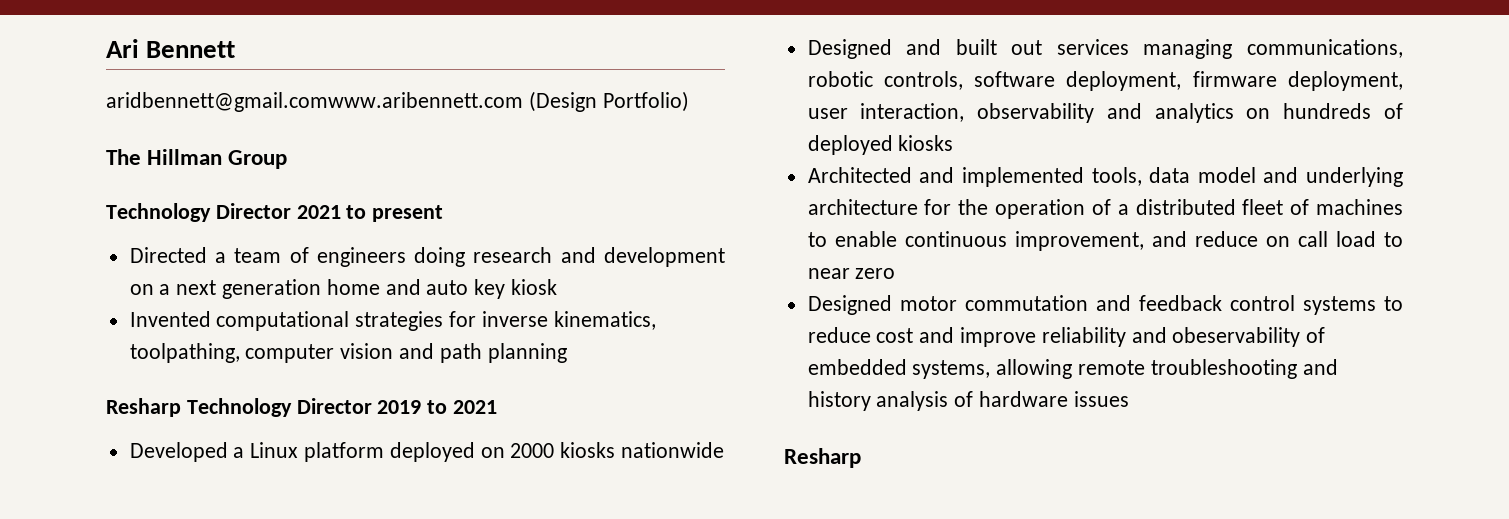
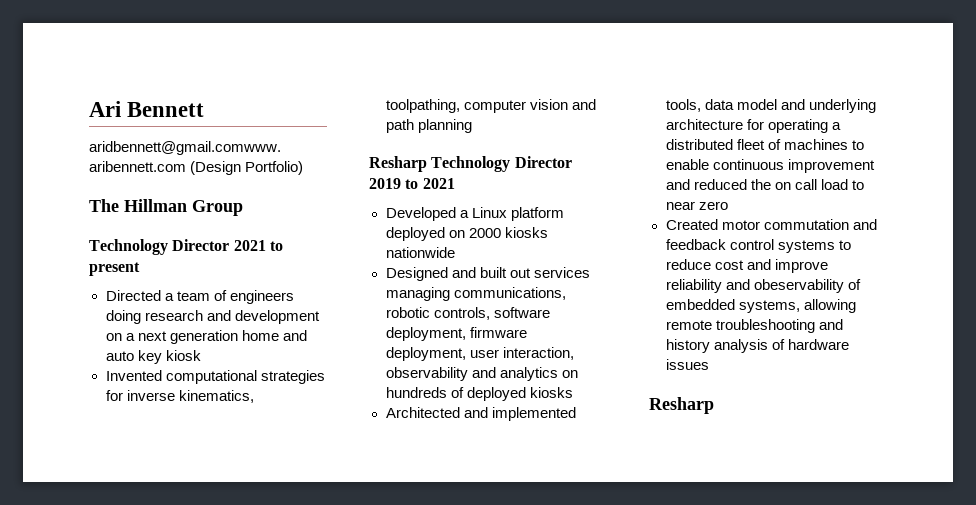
[958,199,1111,219] the operation of -> [767,119,828,133] operating
[1014,231,1258,251] improvement, and reduce -> [787,159,875,173] [665,179,771,190] improvement and reduced the
[807,295,892,315] Designed -> [665,219,718,230] Created

